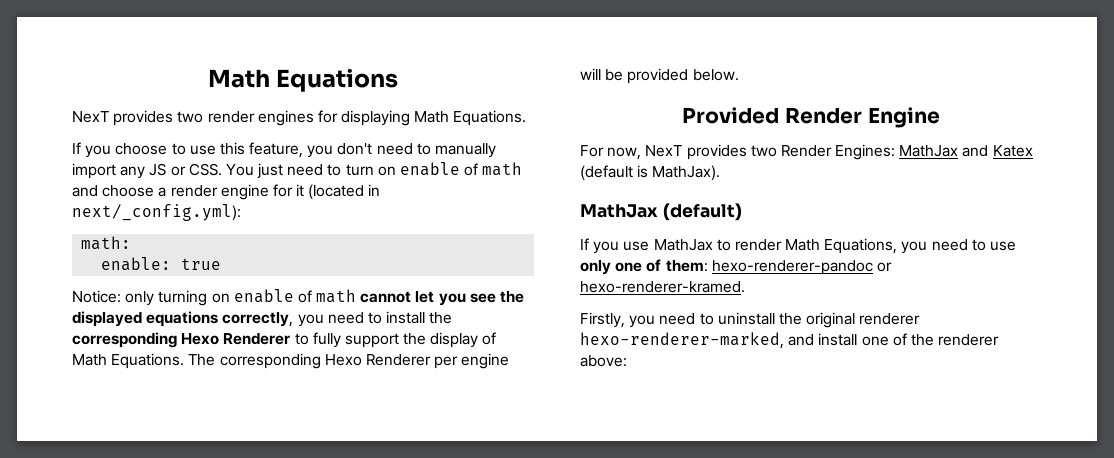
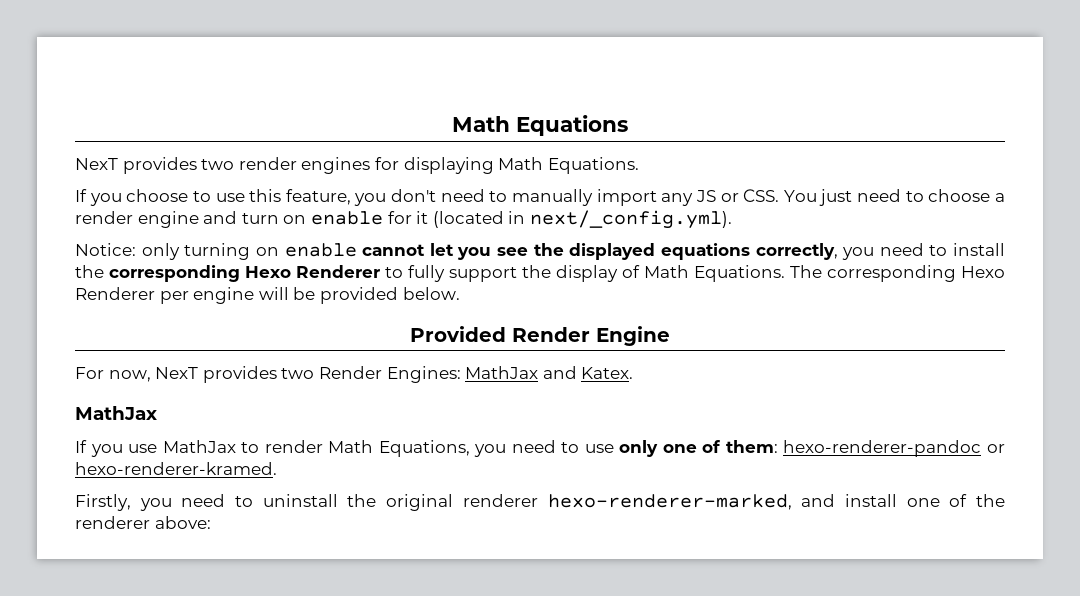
[345,162,523,176] [72,184,381,200] [72,204,241,221] [81,236,132,250] [101,257,222,271] turn on enable of math and choose a render engine for it (located in next/_config.yml): // math: // enable: true -> [928,189,1005,202] [75,210,732,229] choose a render engine and turn on enable for it (located in next/_config.yml).
[297,289,357,303] of math -> (357, 250) none
[992,145,1033,157] [580,165,721,181] [580,203,742,221] Katex (default is MathJax). // MathJax (default) -> [581,367,634,379] [75,406,157,420] Katex. // MathJax

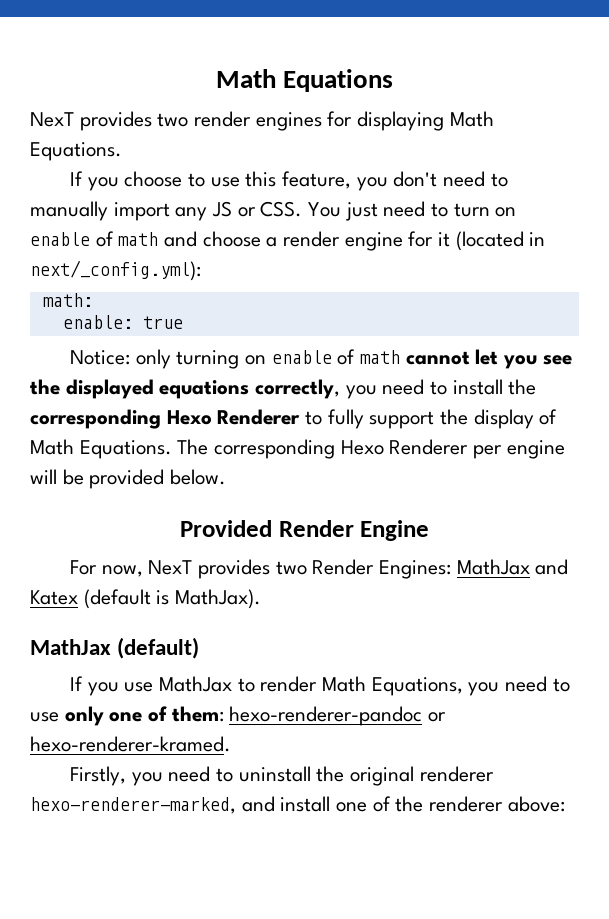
[928,189,1005,202] [75,210,732,229] choose a render engine and turn on enable for it (located in next/_config.yml). -> [453,203,517,217] [30,231,546,251] [30,260,201,281] [42,293,93,307] [62,315,183,329] turn on enable of math and choose a render engine for it (located in next/_config.yml): // math: // enable: true
(357, 250) none -> [337,349,400,365] of math
[581,367,634,379] [75,406,157,420] Katex. // MathJax -> [30,589,262,609] [30,637,200,659] Katex (default is MathJax). // MathJax (default)

